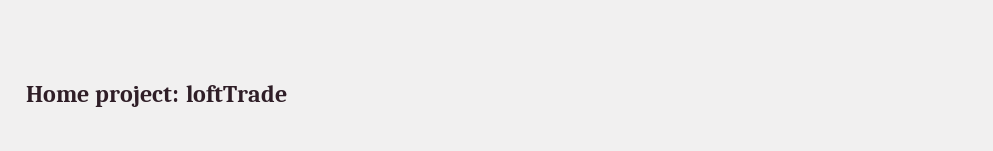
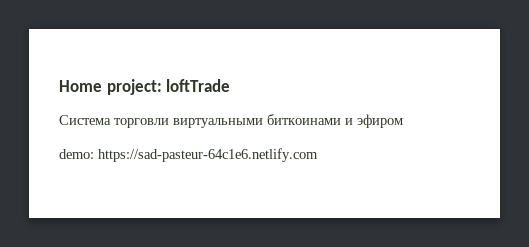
(287, 93) none -> [59,114,403,128] [59,148,318,162] // Система торговли виртуальными биткоинами и эфиром // demo: https://sad-pasteur-64c1e6.netlify.com

